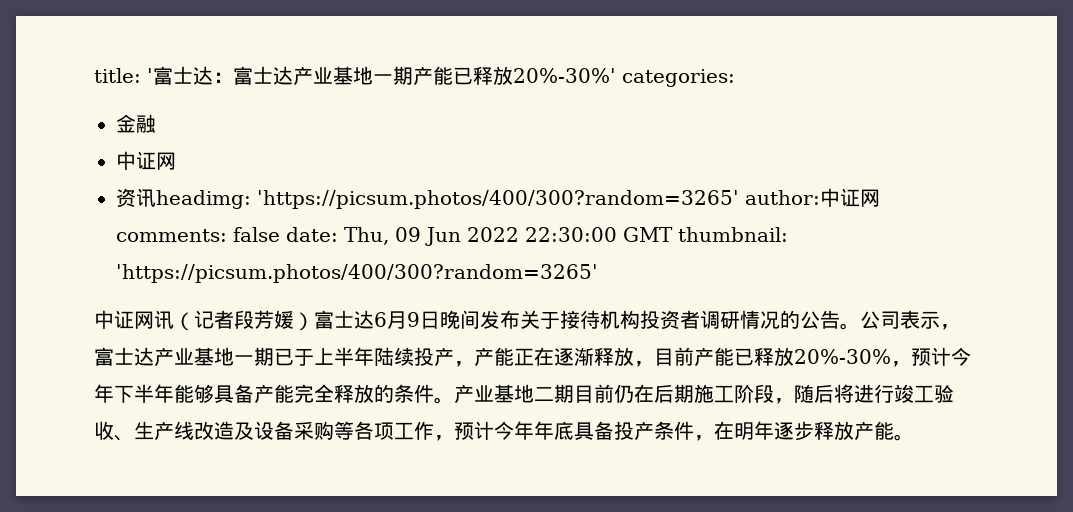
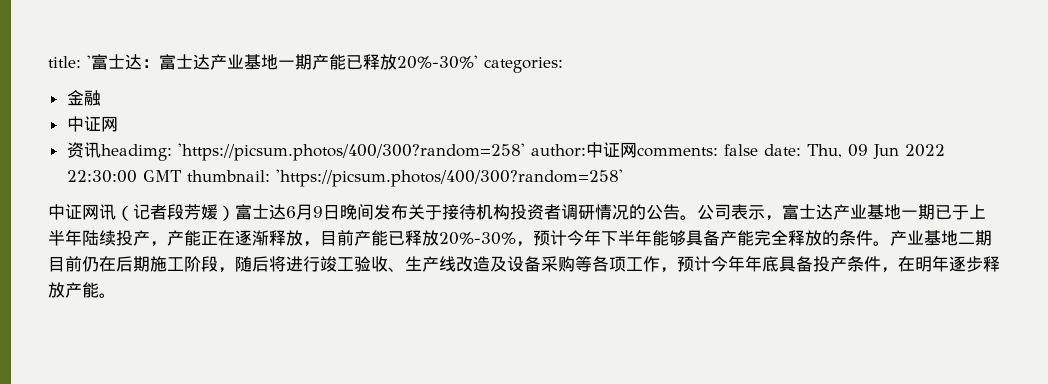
[257,190,739,209] 'https://picsum.photos/400/300?random=3265' -> [177,143,525,161] 'https://picsum.photos/400/300?random=258'
[116,264,598,283] 'https://picsum.photos/400/300?random=3265' -> [275,169,623,187] 'https://picsum.photos/400/300?random=258'

